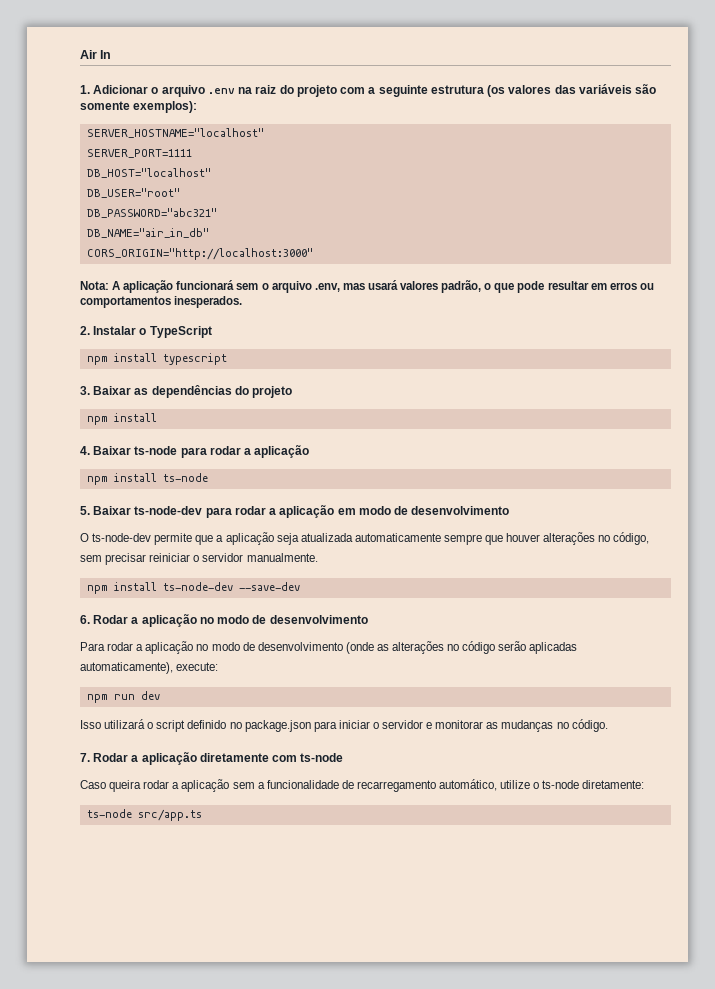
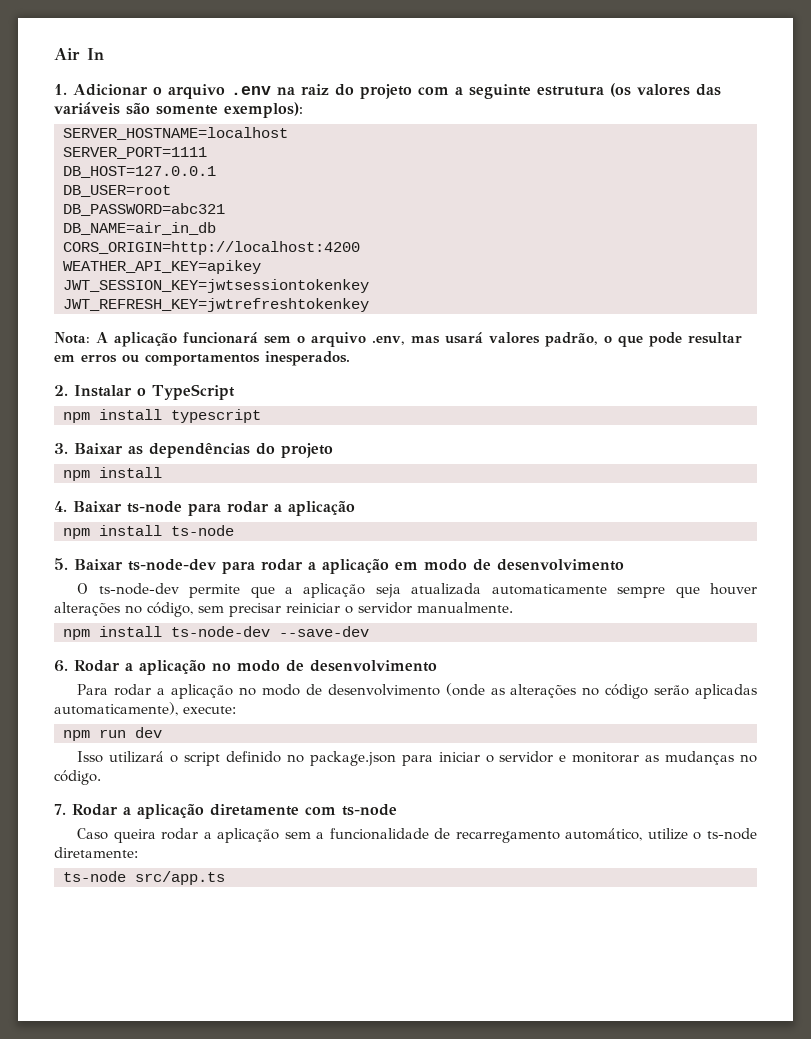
[86,128,264,138] SERVER_HOSTNAME="localhost" -> [63,127,288,140] SERVER_HOSTNAME=localhost
[86,168,211,178] [86,188,180,198] [86,208,217,218] [86,228,209,238] [86,248,313,260] DB_HOST="localhost" // DB_USER="root" // DB_PASSWORD="abc321" // DB_NAME="air_in_db" // CORS_ORIGIN="http://localhost:3000" -> [63,166,216,178] [63,185,171,197] [63,203,225,216] [63,222,216,235] [63,241,360,255] [63,260,261,274] [63,279,369,293] [63,298,369,312] DB_HOST=127.0.0.1 // DB_USER=root // DB_PASSWORD=abc321 // DB_NAME=air_in_db // CORS_ORIGIN=http://localhost:4200 // WEATHER_API_KEY=apikey // JWT_SESSION_KEY=jwtsessiontokenkey // JWT_REFRESH_KEY=jwtrefreshtokenkey

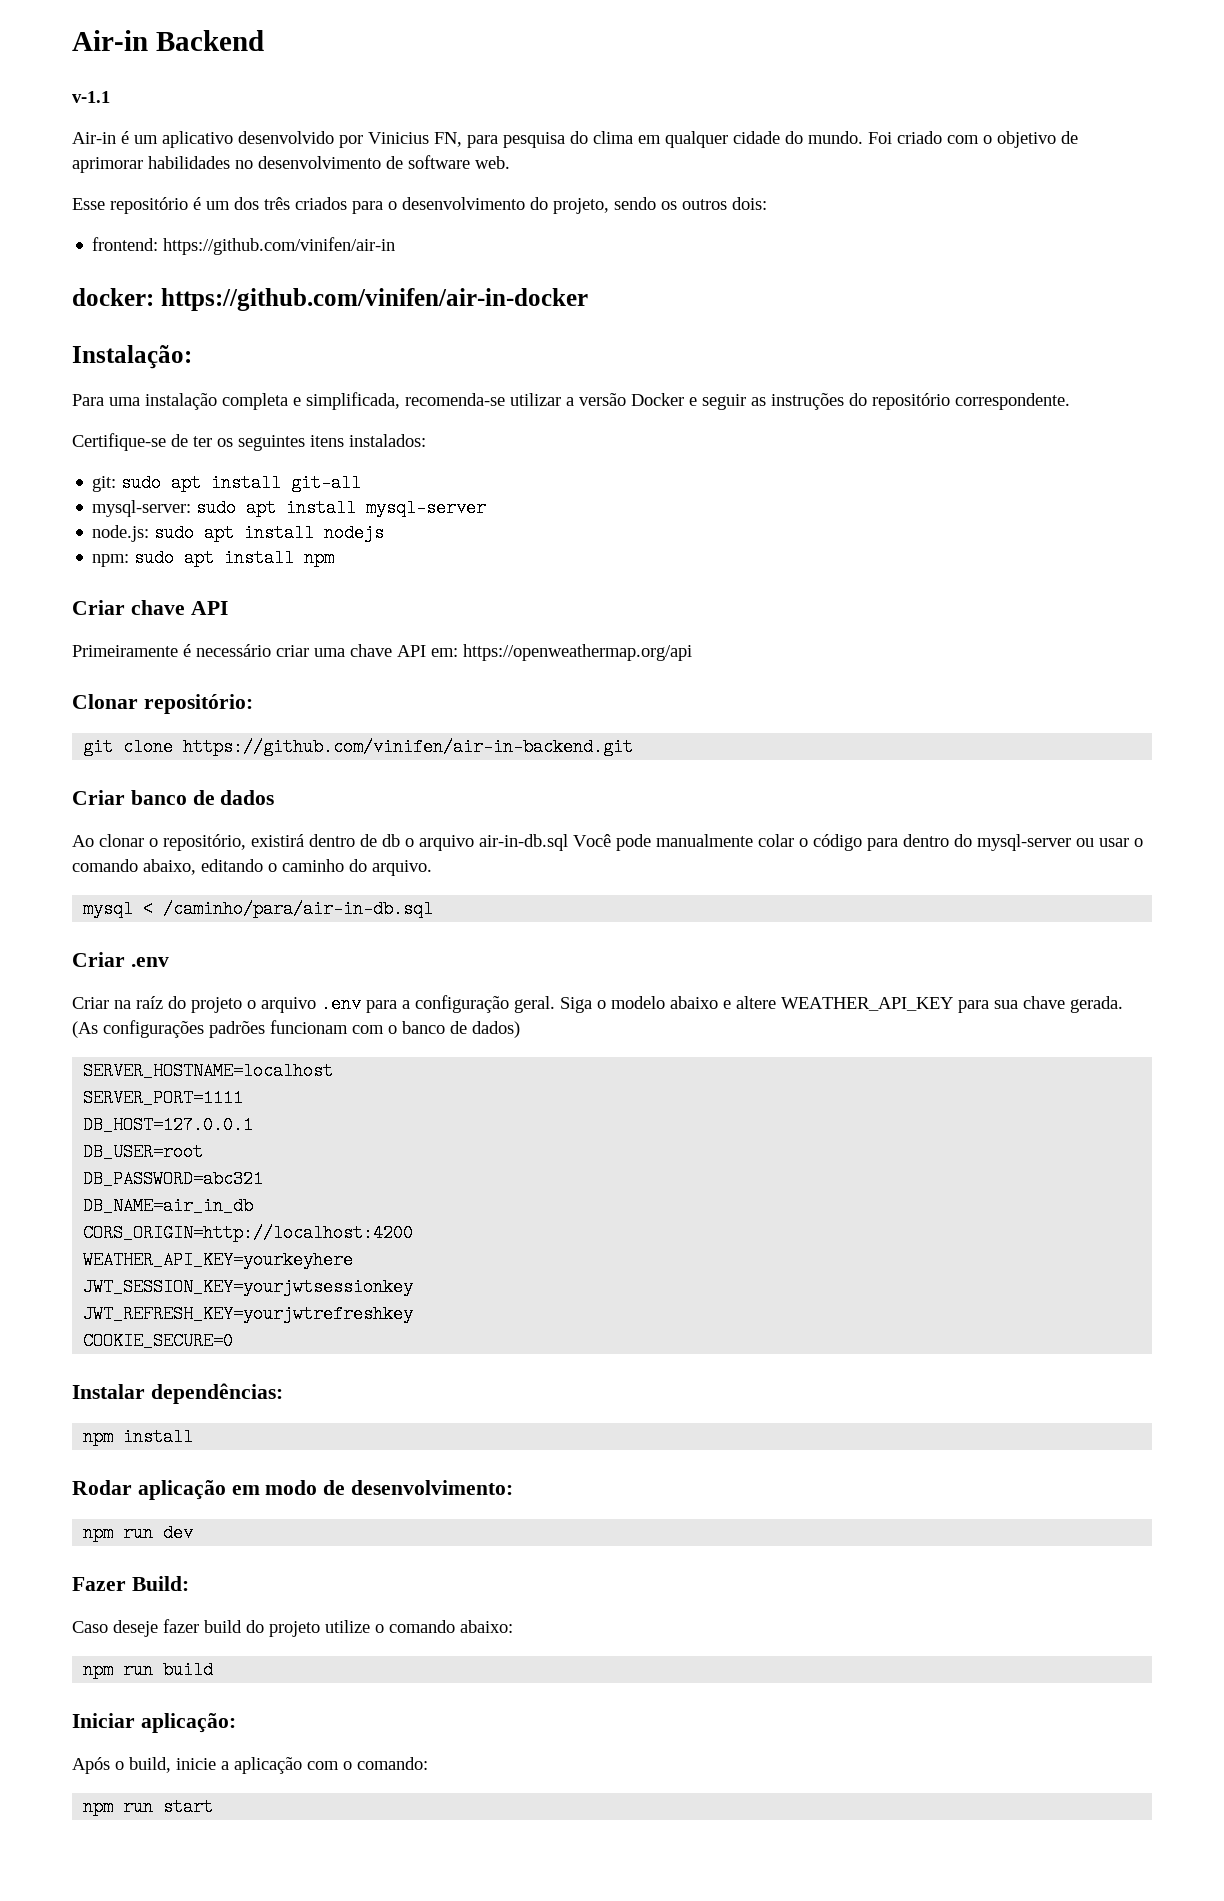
[54,48,104,60] [54,83,721,99] [54,102,303,118] Air In // 1. Adicionar o arquivo .env na raiz do projeto com a seguinte estrutura (os valores das variáveis são somente exemplos): -> [72,30,264,51] [72,91,110,103] [72,131,1078,148] [72,155,510,173] [72,197,767,214] [92,237,396,255] [72,288,588,311] [72,345,192,369] [72,392,1070,410] [72,433,426,451] [92,474,362,492] [92,499,487,517] [92,524,385,542] [92,549,335,567] [72,600,228,615] [72,644,692,661] [72,694,253,714] [83,738,634,756] [72,790,275,805] [72,834,1143,851] [72,859,432,876] [83,900,434,918] [72,952,169,967] [72,995,1123,1013] [72,1020,520,1038] Air-in Backend // v-1.1 // Air-in é um aplicativo desenvolvido por Vinicius FN, para pesquisa do clima em qualquer cidade do mundo. Foi criado com o objetivo de aprimorar habilidades no desenvolvimento de software web. // Esse repositório é um dos três criados para o desenvolvimento do projeto, sendo os outros dois: // frontend: https://github.com/vinifen/air-in // docker: https://github.com/vinifen/air-in-docker // Instalação: // Para uma instalação completa e simplificada, recomenda-se utilizar a versão Docker e seguir as instruções do repositório correspondente. // Certifique-se de ter os seguintes itens instalados: // git: sudo apt install git-all // mysql-server: sudo apt install mysql-server // node.js: sudo apt install nodejs // npm: sudo apt install npm // Criar chave API // Primeiramente é necessário criar uma chave API em: https://openweathermap.org/api // Clonar repositório: // git clone https://github.com/vinifen/air-in-backend.git // Criar banco de dados // Ao clonar o repositório, existirá dentro de db o arquivo air-in-db.sql Você pode manualmente colar o código para dentro do mysql-server ou usar o comando abaixo, editando o caminho do arquivo. // mysql < /caminho/para/air-in-db.sql // Criar .env // Criar na raíz do projeto o arquivo .env para a configuração geral. Siga o modelo abaixo e altere WEATHER_API_KEY para sua chave gerada. (As configurações padrões funcionam com o banco de dados)
[63,260,261,274] [63,279,369,293] [63,298,369,312] [54,332,742,347] [54,351,350,366] [54,384,235,400] [63,409,261,423] [54,443,333,458] [63,467,162,481] [54,500,355,516] [63,525,234,539] [54,558,624,574] [77,583,758,598] [54,602,513,617] [63,626,369,640] [54,659,437,675] [77,683,757,699] [54,702,236,716] [63,727,162,741] [77,751,757,766] [54,770,101,785] [54,803,397,819] [77,828,757,843] [54,847,138,858] [63,871,225,885] WEATHER_API_KEY=apikey // JWT_SESSION_KEY=jwtsessiontokenkey // JWT_REFRESH_KEY=jwtrefreshtokenkey // Nota: A aplicação funcionará sem o arquivo .env, mas usará valores padrão, o que pode resultar em erros ou comportamentos inesperados. // 2. Instalar o TypeScript // npm install typescript // 3. Baixar as dependências do projeto // npm install // 4. Baixar ts-node para rodar a aplicação // npm install ts-node // 5. Baixar ts-node-dev para rodar a aplicação em modo de desenvolvimento // O ts-node-dev permite que a aplicação seja atualizada automaticamente sempre que houver alterações no código, sem precisar reiniciar o servidor manualmente. // npm install ts-node-dev --save-dev // 6. Rodar a aplicação no modo de desenvolvimento // Para rodar a aplicação no modo de desenvolvimento (onde as alterações no código serão aplicadas automaticamente), execute: // npm run dev // Isso utilizará o script definido no package.json para iniciar o servidor e monitorar as mudanças no código. // 7. Rodar a aplicação diretamente com ts-node // Caso queira rodar a aplicação sem a funcionalidade de recarregamento automático, utilize o ts-node diretamente: // ts-node src/app.ts -> [83,1251,354,1269] [83,1278,414,1296] [83,1305,414,1323] [83,1332,234,1350] [72,1383,283,1404] [83,1428,194,1446] [72,1480,514,1500] [83,1524,194,1542] [72,1576,189,1591] [72,1619,513,1637] [83,1661,214,1679] [72,1713,236,1733] [72,1757,428,1774] [83,1798,214,1816] WEATHER_API_KEY=yourkeyhere // JWT_SESSION_KEY=yourjwtsessionkey // JWT_REFRESH_KEY=yourjwtrefreshkey // COOKIE_SECURE=0 // Instalar dependências: // npm install // Rodar aplicação em modo de desenvolvimento: // npm run dev // Fazer Build: // Caso deseje fazer build do projeto utilize o comando abaixo: // npm run build // Iniciar aplicação: // Após o build, inicie a aplicação com o comando: // npm run start

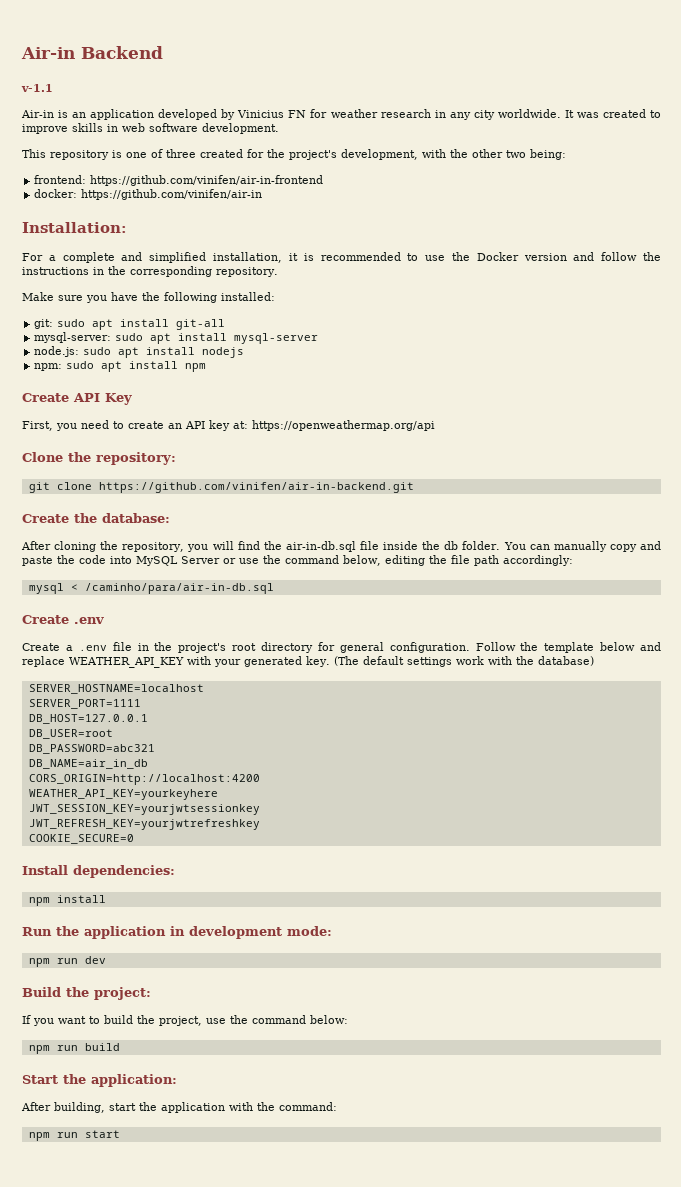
[121,131,1078,148] [72,155,510,173] [72,197,767,214] é um aplicativo desenvolvido por Vinicius FN, para pesquisa do clima em qualquer cidade do mundo. Foi criado com o objetivo de aprimorar habilidades no desenvolvimento de software web. // Esse repositório é um dos três criados para o desenvolvimento do projeto, sendo os outros dois: -> [58,109,661,120] [22,123,279,134] [22,149,566,160] is an application developed by Vinicius FN for weather research in any city worldwide. It was created to improve skills in web software development. // This repository is one of three created for the project's development, with the other two being:
(159, 244) none -> [90,175,324,186] [34,189,78,198] https://github.com/vinifen/air-in-frontend // docker:
[72,288,588,311] [72,345,192,369] [72,392,1070,410] [72,433,426,451] docker: https://github.com/vinifen/air-in-docker // Instalação: // Para uma instalação completa e simplificada, recomenda-se utilizar a versão Docker e seguir as instruções do repositório correspondente. // Certifique-se de ter os seguintes itens instalados: -> [22,222,127,233] [22,252,661,263] [22,266,278,277] [22,292,275,303] Installation: // For a complete and simplified installation, it is recommended to use the Docker version and follow the instructions in the corresponding repository. // Make sure you have the following installed:
[72,600,228,615] [72,644,692,661] [72,694,253,714] [83,738,634,756] [72,790,275,805] [72,834,1143,851] [72,859,432,876] Criar chave API // Primeiramente é necessário criar uma chave API em: https://openweathermap.org/api // Clonar repositório: // git clone https://github.com/vinifen/air-in-backend.git // Criar banco de dados // Ao clonar o repositório, existirá dentro de db o arquivo air-in-db.sql Você pode manualmente colar o código para dentro do mysql-server ou usar o comando abaixo, editando o caminho do arquivo. -> [22,393,132,405] [22,420,435,431] [22,452,176,465] [28,482,414,493] [22,513,170,523] [21,541,661,552] [22,555,573,566] Create API Key // First, you need to create an API key at: https://openweathermap.org/api // Clone the repository: // git clone https://github.com/vinifen/air-in-backend.git // Create the database: // After cloning the repository, you will find the air-in-db.sql file inside the db folder. You can manually copy and paste the code into MySQL Server or use the command below, editing the file path accordingly:
[72,952,125,967] Criar -> [22,615,69,624] Create
[72,995,1123,1013] [72,1020,520,1038] Criar na raíz do projeto o arquivo .env para a configuração geral. Siga o modelo abaixo e altere WEATHER_API_KEY para sua chave gerada. (As configurações padrões funcionam com o banco de dados) -> [22,642,661,653] [22,656,594,668] Create a .env file in the project's root directory for general configuration. Follow the template below and replace WEATHER_API_KEY with your generated key. (The default settings work with the database)
[72,1383,283,1404] Instalar dependências: -> [22,865,175,878] Install dependencies:
[72,1480,514,1500] [83,1524,194,1542] [72,1576,189,1591] [72,1619,513,1637] [83,1661,214,1679] [72,1713,236,1733] [72,1757,428,1774] Rodar aplicação em modo de desenvolvimento: // npm run dev // Fazer Build: // Caso deseje fazer build do projeto utilize o comando abaixo: // npm run build // Iniciar aplicação: // Após o build, inicie a aplicação com o comando: -> [22,926,332,939] [28,956,106,967] [22,987,151,1000] [22,1015,348,1026] [28,1043,120,1054] [22,1074,177,1087] [21,1102,337,1113] Run the application in development mode: // npm run dev // Build the project: // If you want to build the project, use the command below: // npm run build // Start the application: // After building, start the application with the command:

